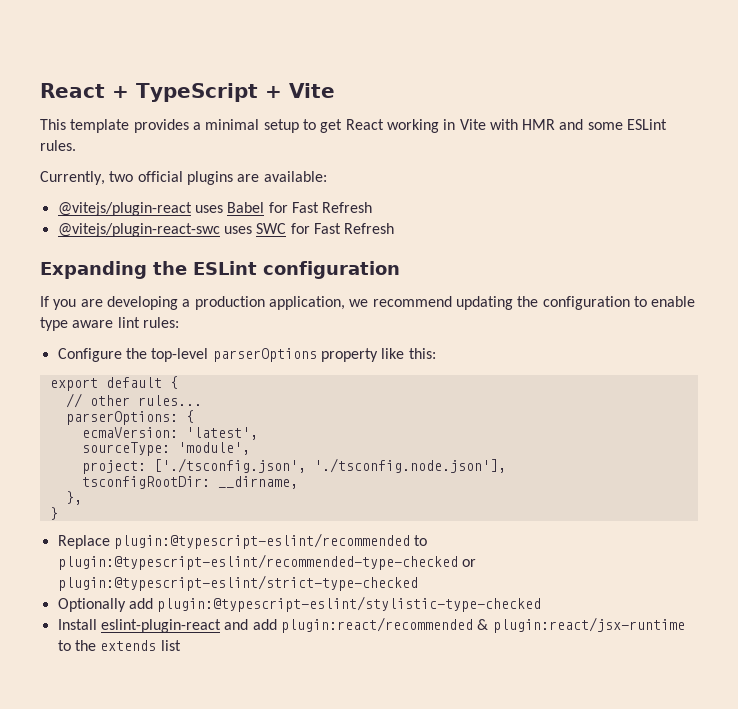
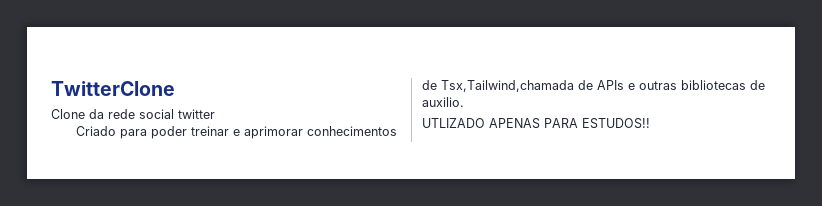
[40,83,335,102] [40,119,668,133] [40,140,76,151] [40,171,327,185] [57,202,373,216] [57,223,395,237] [40,261,400,279] [40,296,696,310] [40,317,179,331] [57,348,436,362] [49,376,178,391] [65,393,202,408] [65,410,194,425] [81,427,258,440] [81,442,250,456] [81,458,506,474] [81,476,298,489] [65,491,82,505] [49,507,58,520] [57,533,428,549] [57,554,476,570] [57,575,418,591] [57,596,542,612] [57,617,685,633] [57,640,181,651] React + TypeScript + Vite // This template provides a minimal setup to get React working in Vite with HMR and some ESLint rules. // Currently, two official plugins are available: // @vitejs/plugin-react uses Babel for Fast Refresh // @vitejs/plugin-react-swc uses SWC for Fast Refresh // Expanding the ESLint configuration // If you are developing a production application, we recommend updating the configuration to enable type aware lint rules: // Configure the top-level parserOptions property like this: // export default { // // other rules... // parserOptions: { // ecmaVersion: 'latest', // sourceType: 'module', // project: ['./tsconfig.json', './tsconfig.node.json'], // tsconfigRootDir: __dirname, // }, // } // Replace plugin:@typescript-eslint/recommended to plugin:@typescript-eslint/recommended-type-checked or plugin:@typescript-eslint/strict-type-checked // Optionally add plugin:@typescript-eslint/stylistic-type-checked // Install eslint-plugin-react and add plugin:react/recommended & plugin:react/jsx-runtime to the extends list -> [51,81,175,96] [51,109,215,119] [76,126,398,139] [422,80,765,92] [422,97,464,107] [422,118,650,129] TwitterClone // Clone da rede social twitter // Criado para poder treinar e aprimorar conhecimentos de Tsx,Tailwind,chamada de APIs e outras bibliotecas de auxilio. // UTLIZADO APENAS PARA ESTUDOS!!

